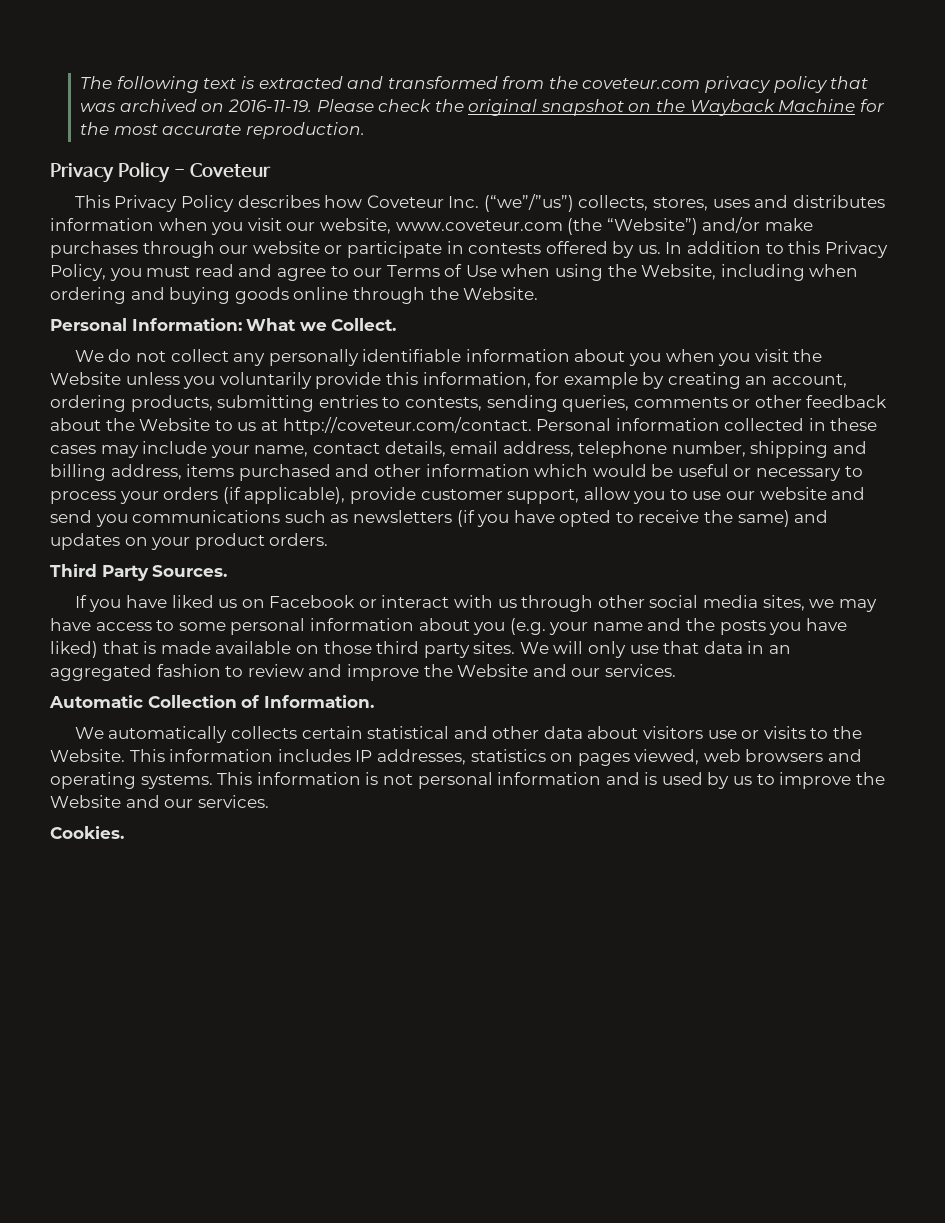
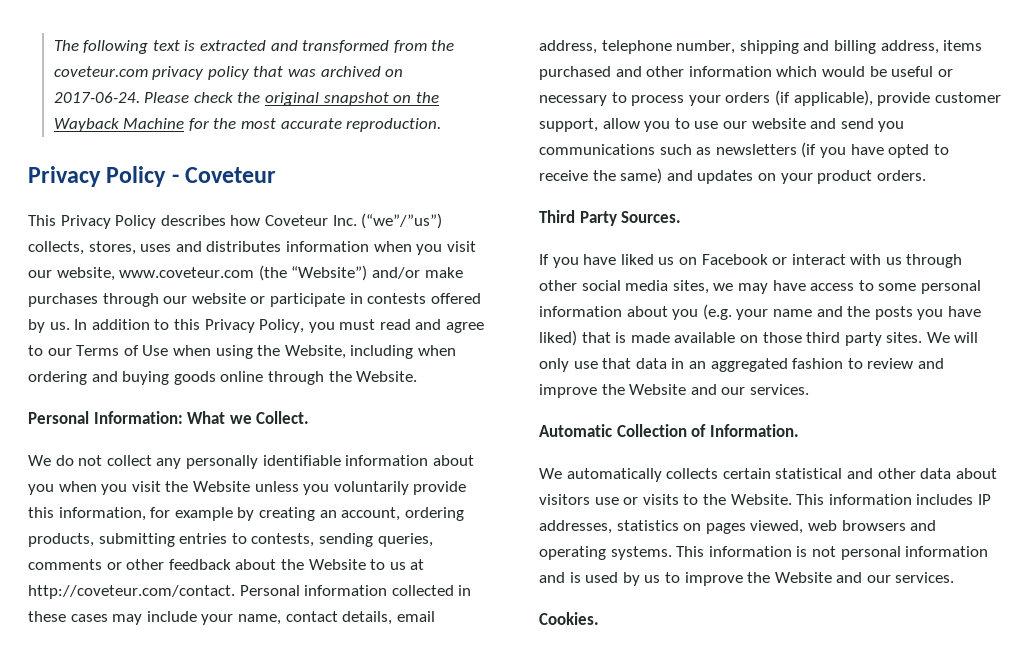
[227,99,312,112] 2016-11-19. -> [53,92,140,103] 2017-06-24.

